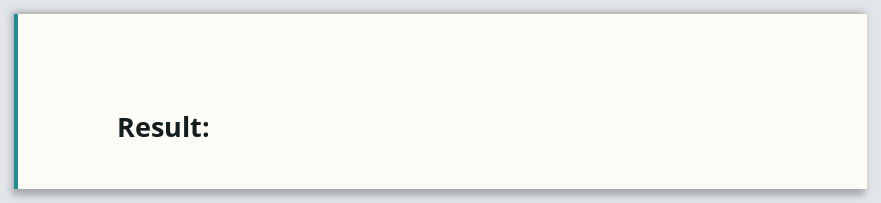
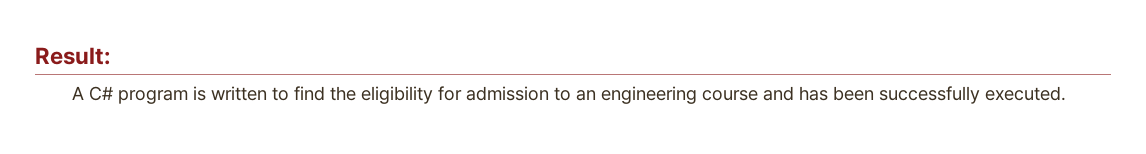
(210, 126) none -> [72,86,1067,104] // A C# program is written to find the eligibility for admission to an engineering course and has been successfully executed.

